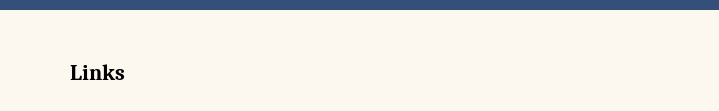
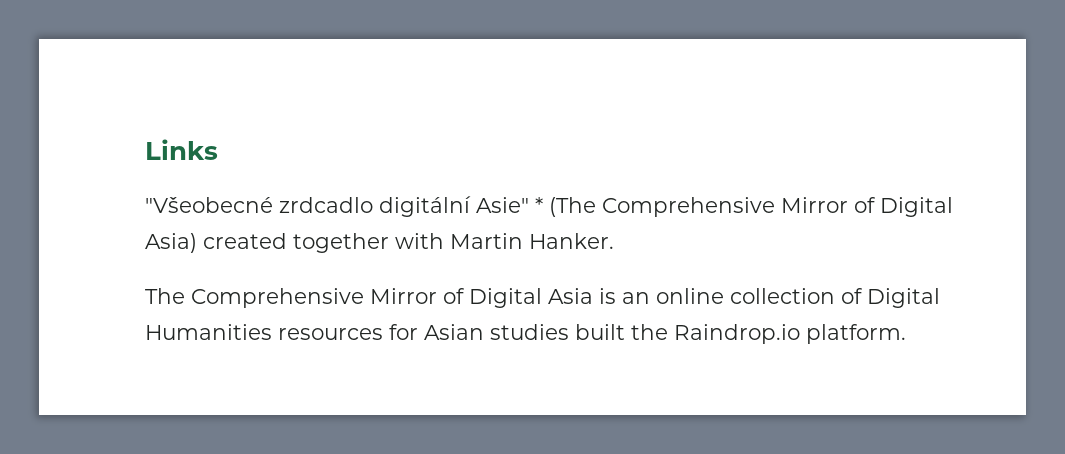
(125, 72) none -> [145,196,953,217] [145,233,614,253] [145,288,940,308] [145,324,906,344] // "Všeobecné zrdcadlo digitální Asie" * (The Comprehensive Mirror of Digital Asia) created together with Martin Hanker. // The Comprehensive Mirror of Digital Asia is an online collection of Digital Humanities resources for Asian studies built the Raindrop.io platform.

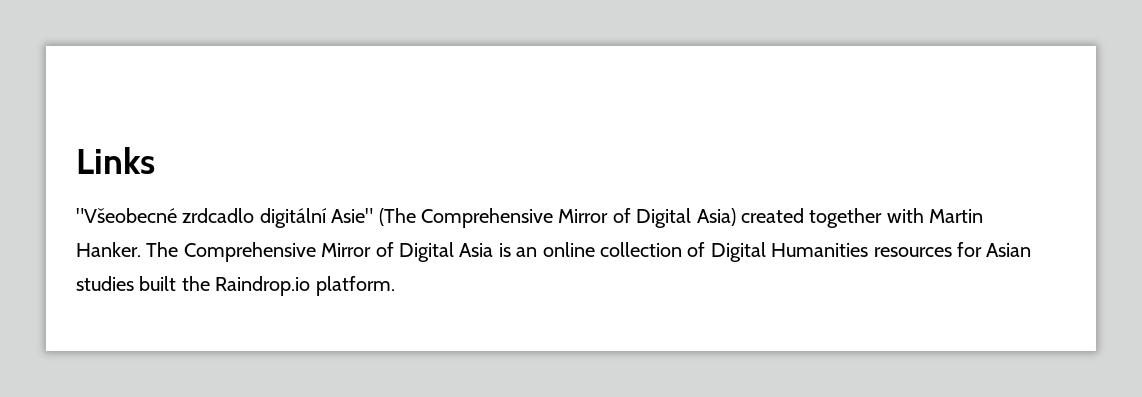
[535,197,543,213] * -> (374, 215) none
(614, 241) // -> (141, 249) none

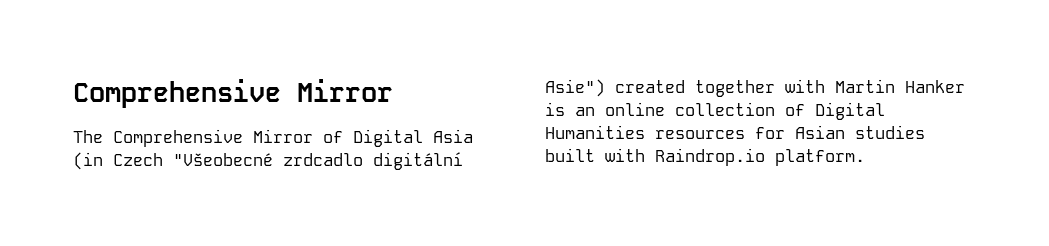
[76,147,155,174] [76,208,984,228] [76,242,141,257] Links // "Všeobecné zrdcadlo digitální Asie" (The Comprehensive Mirror of Digital Asia) created together with Martin Hanker. -> [73,79,393,108] Comprehensive Mirror //
(494, 250) none -> [73,152,463,170] [545,79,965,97] (in Czech "Všeobecné zrdcadlo digitální Asie") created together with Martin Hanker
[181,276,210,291] the -> [605,148,645,162] with

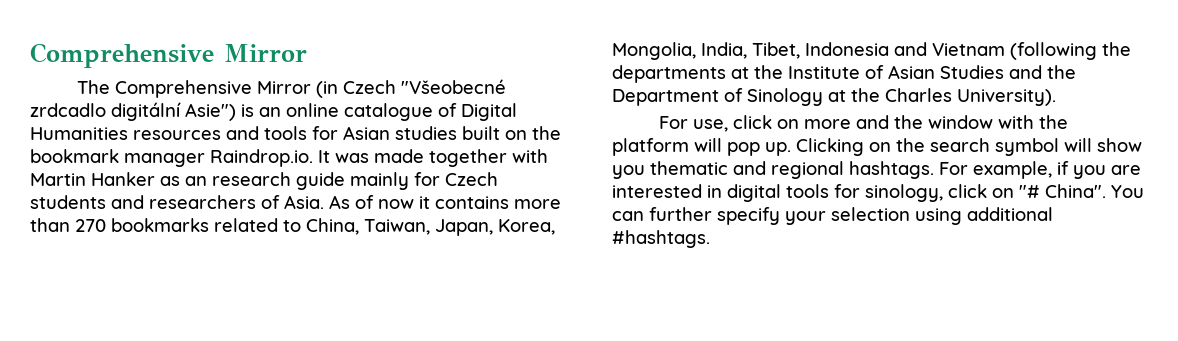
[323,129,473,147] of Digital Asia -> (312, 87) none
[615,79,965,97] [545,102,885,120] [545,125,925,139] [545,148,865,166] created together with Martin Hanker is an online collection of Digital Humanities resources for Asian studies built with Raindrop.io platform. -> [241,103,517,121] [30,126,561,140] [30,149,548,167] [30,172,498,190] [30,195,561,209] [30,218,555,236] [612,42,1131,60] [612,65,1076,83] [612,88,1056,106] [659,115,1069,132] [612,138,1142,156] [612,161,1141,179] [612,184,1144,202] [612,207,1053,225] [612,230,710,248] is an online catalogue of Digital Humanities resources and tools for Asian studies built on the bookmark manager Raindrop.io. It was made together with Martin Hanker as an research guide mainly for Czech students and researchers of Asia. As of now it contains more than 270 bookmarks related to China, Taiwan, Japan, Korea, Mongolia, India, Tibet, Indonesia and Vietnam (following the departments at the Institute of Asian Studies and the Department of Sinology at the Charles University). // For use, click on more and the window with the platform will pop up. Clicking on the search symbol will show you thematic and regional hashtags. For example, if you are interested in digital tools for sinology, click on "# China". You can further specify your selection using additional #hashtags.

